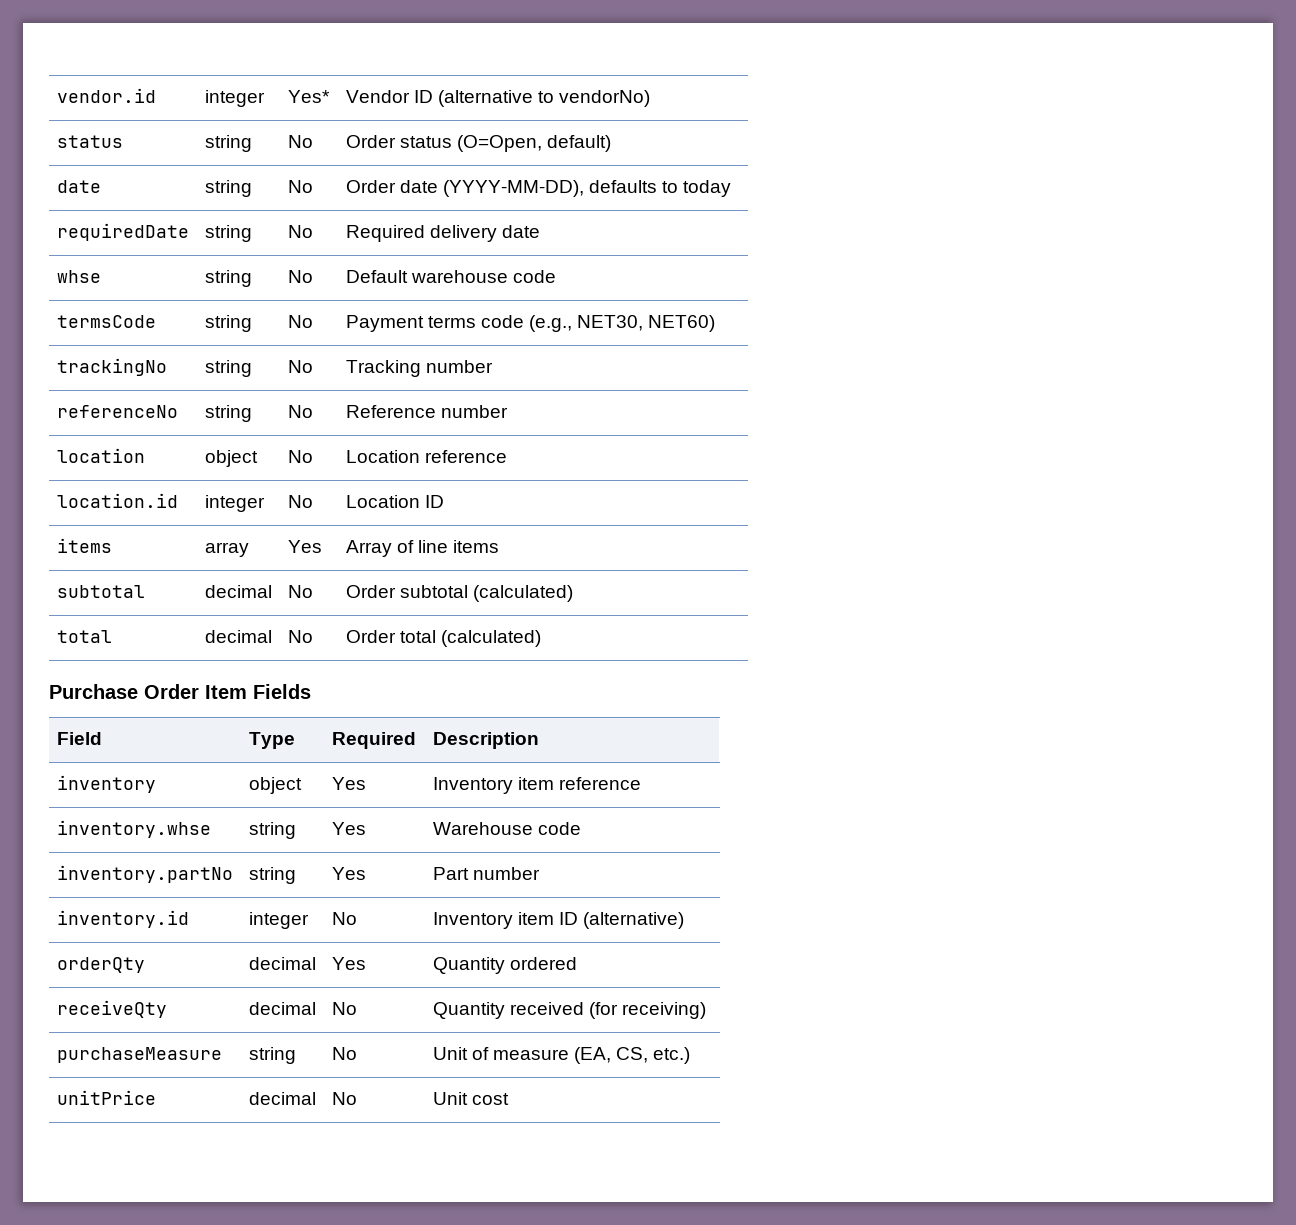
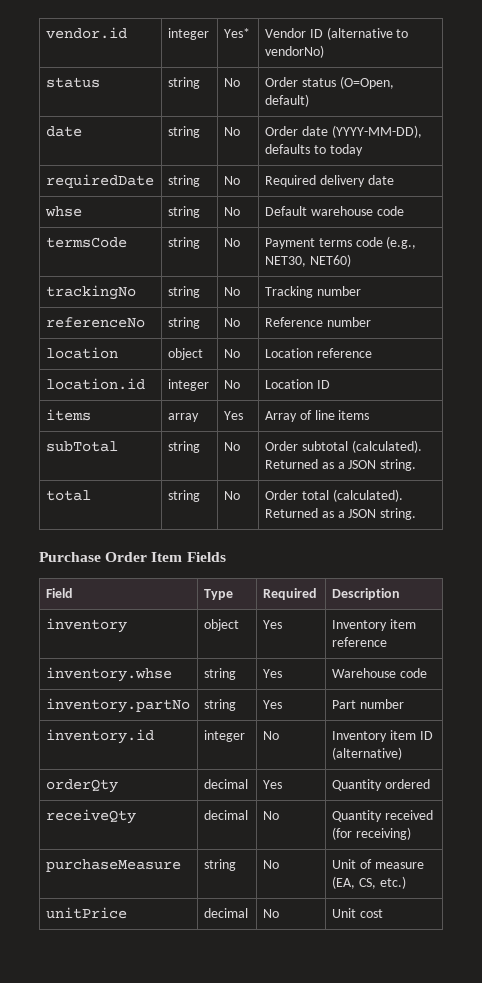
[56,585,145,598] [204,585,272,598] subtotal | decimal -> [45,441,118,452] [167,441,200,453] subTotal | string
[472,585,573,602] (calculated) -> [351,440,422,453] [264,459,417,471] (calculated). Returned as a JSON string.
[204,630,272,643] decimal -> [167,490,200,502] string
[440,630,541,647] (calculated) -> [332,489,403,502] [264,508,417,520] (calculated). Returned as a JSON string.

